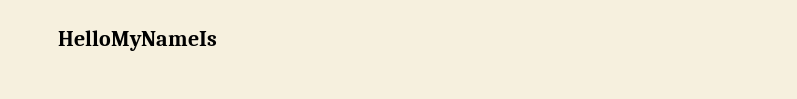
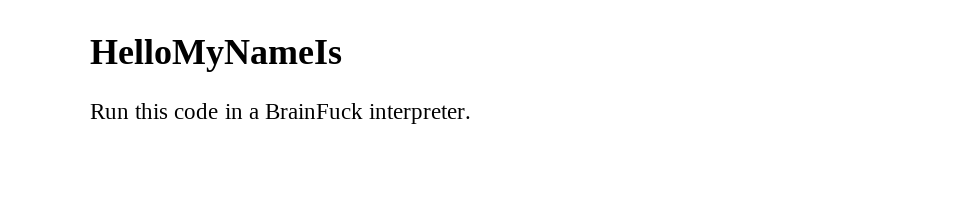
(217, 40) none -> [90,103,472,124] // Run this code in a BrainFuck interpreter.

